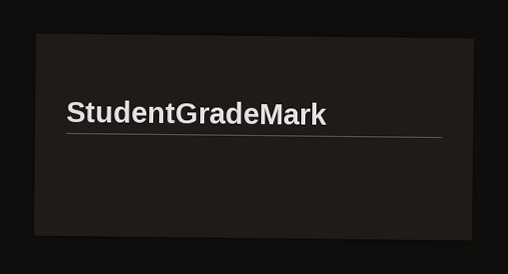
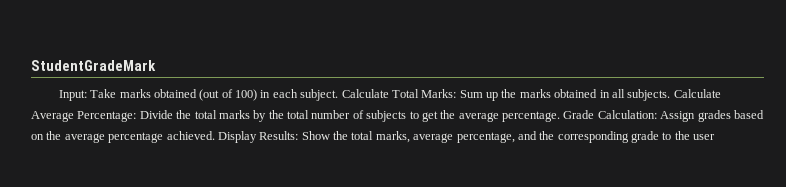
(328, 112) none -> [58,89,721,101] [31,110,764,122] [31,131,716,143] // Input: Take marks obtained (out of 100) in each subject. Calculate Total Marks: Sum up the marks obtained in all subjects. Calculate Average Percentage: Divide the total marks by the total number of subjects to get the average percentage. Grade Calculation: Assign grades based on the average percentage achieved. Display Results: Show the total marks, average percentage, and the corresponding grade to the user

